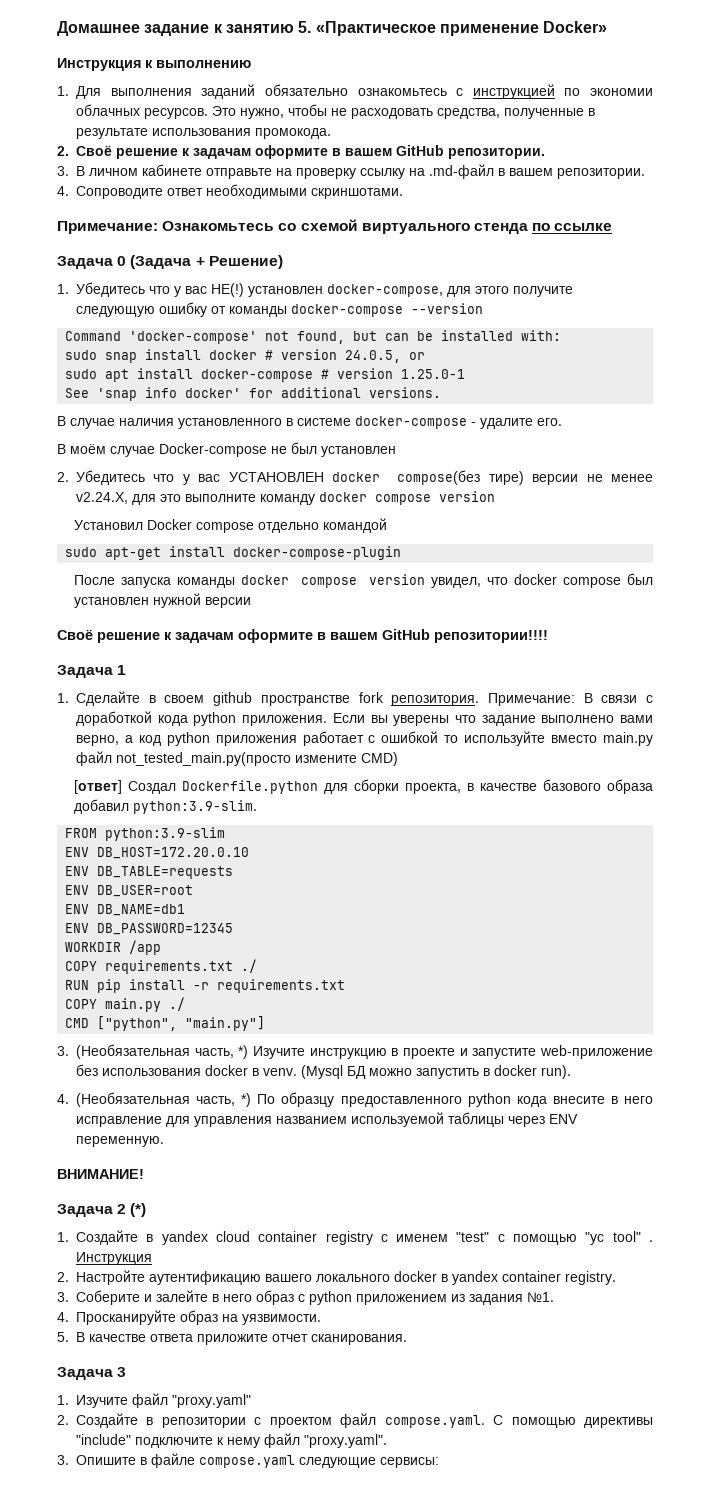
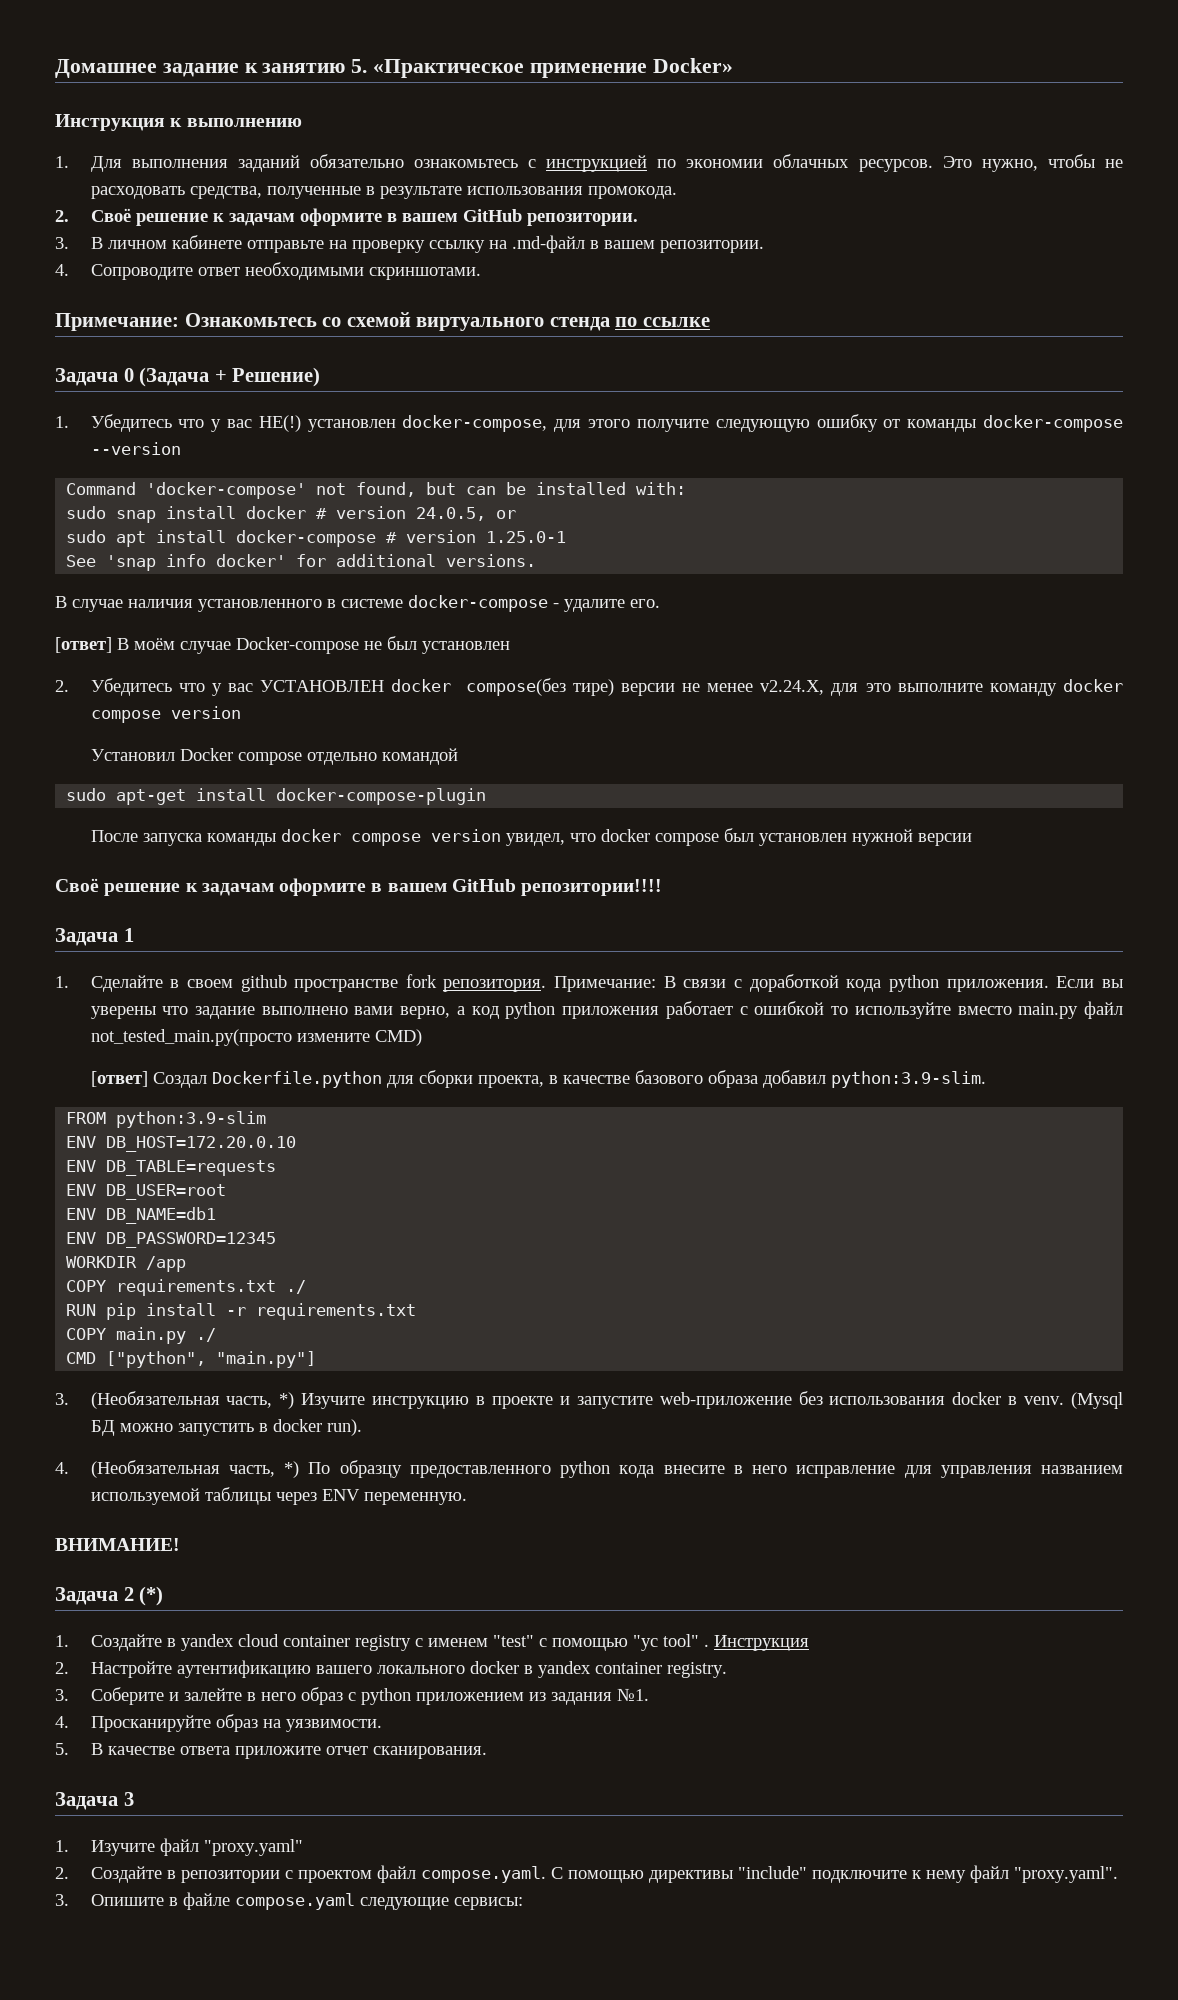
(562, 422) none -> [55,637,112,653] [ответ]

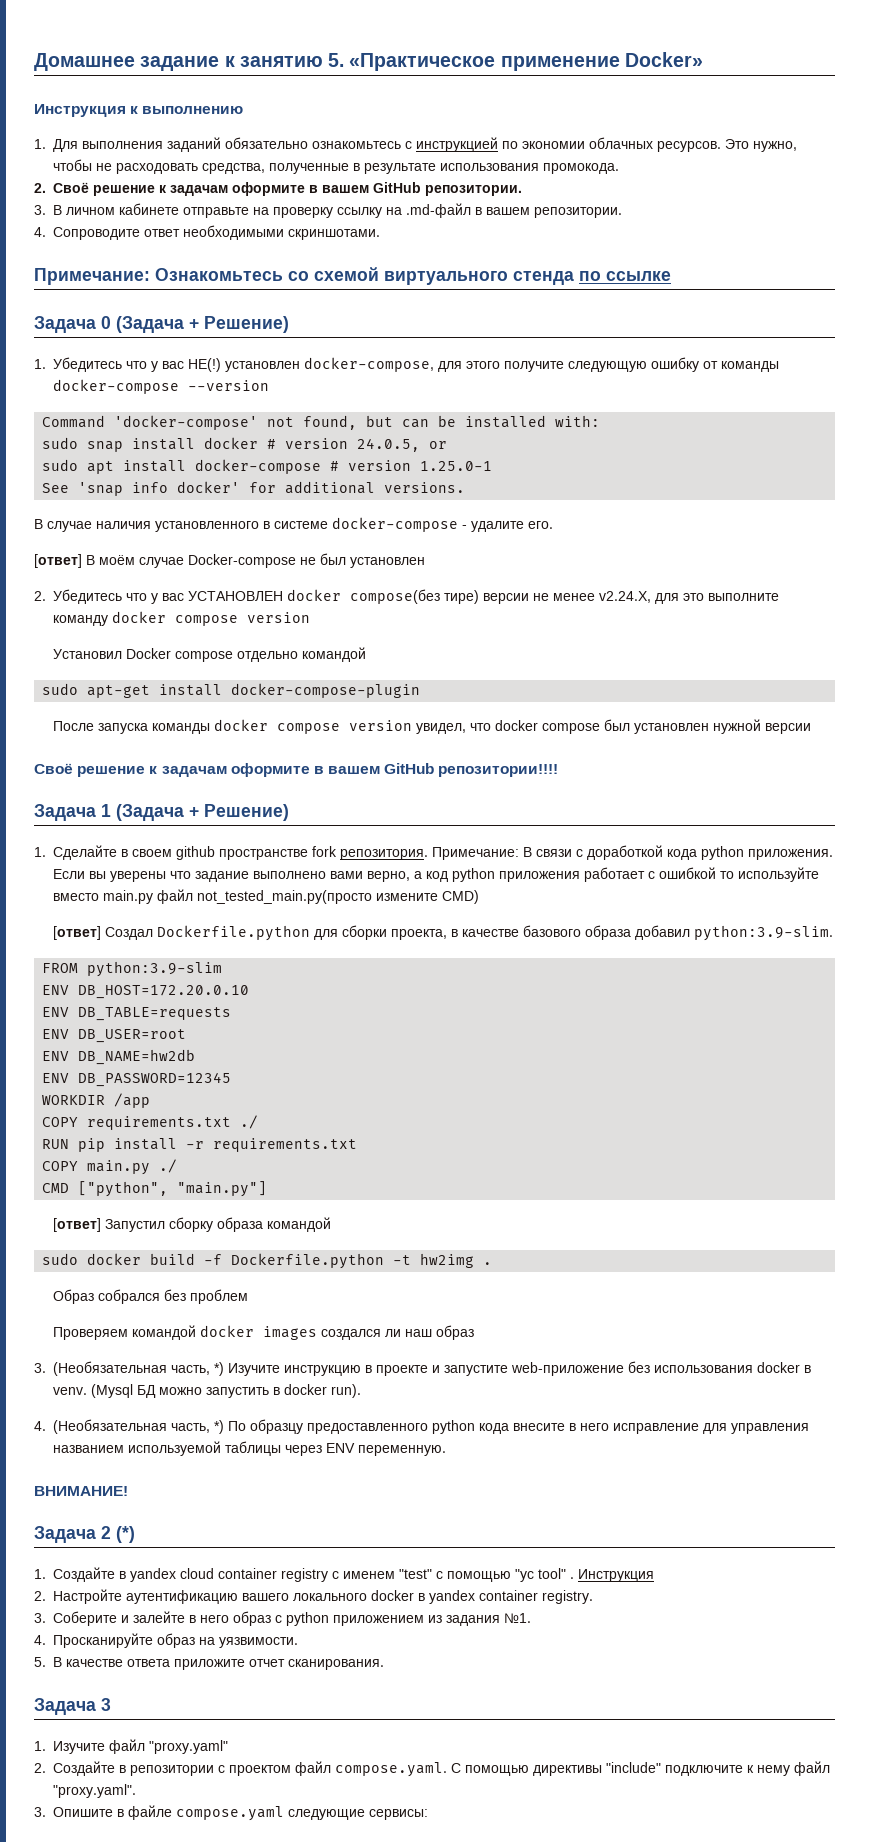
(134, 935) none -> [116,804,289,821] (Задача + Решение)
[106,1207,217,1224] DB_NAME=db1 -> [78,1049,196,1065] DB_NAME=hw2db
(317, 1359) none -> [52,1217,331,1232] [42,1253,493,1269] [52,1289,248,1304] [52,1325,474,1340] // [ответ] Запустил сборку образа командой // sudo docker build -f Dockerfile.python -t hw2img . // Образ собрался без проблем // Проверяем командой docker images создался ли наш образ

